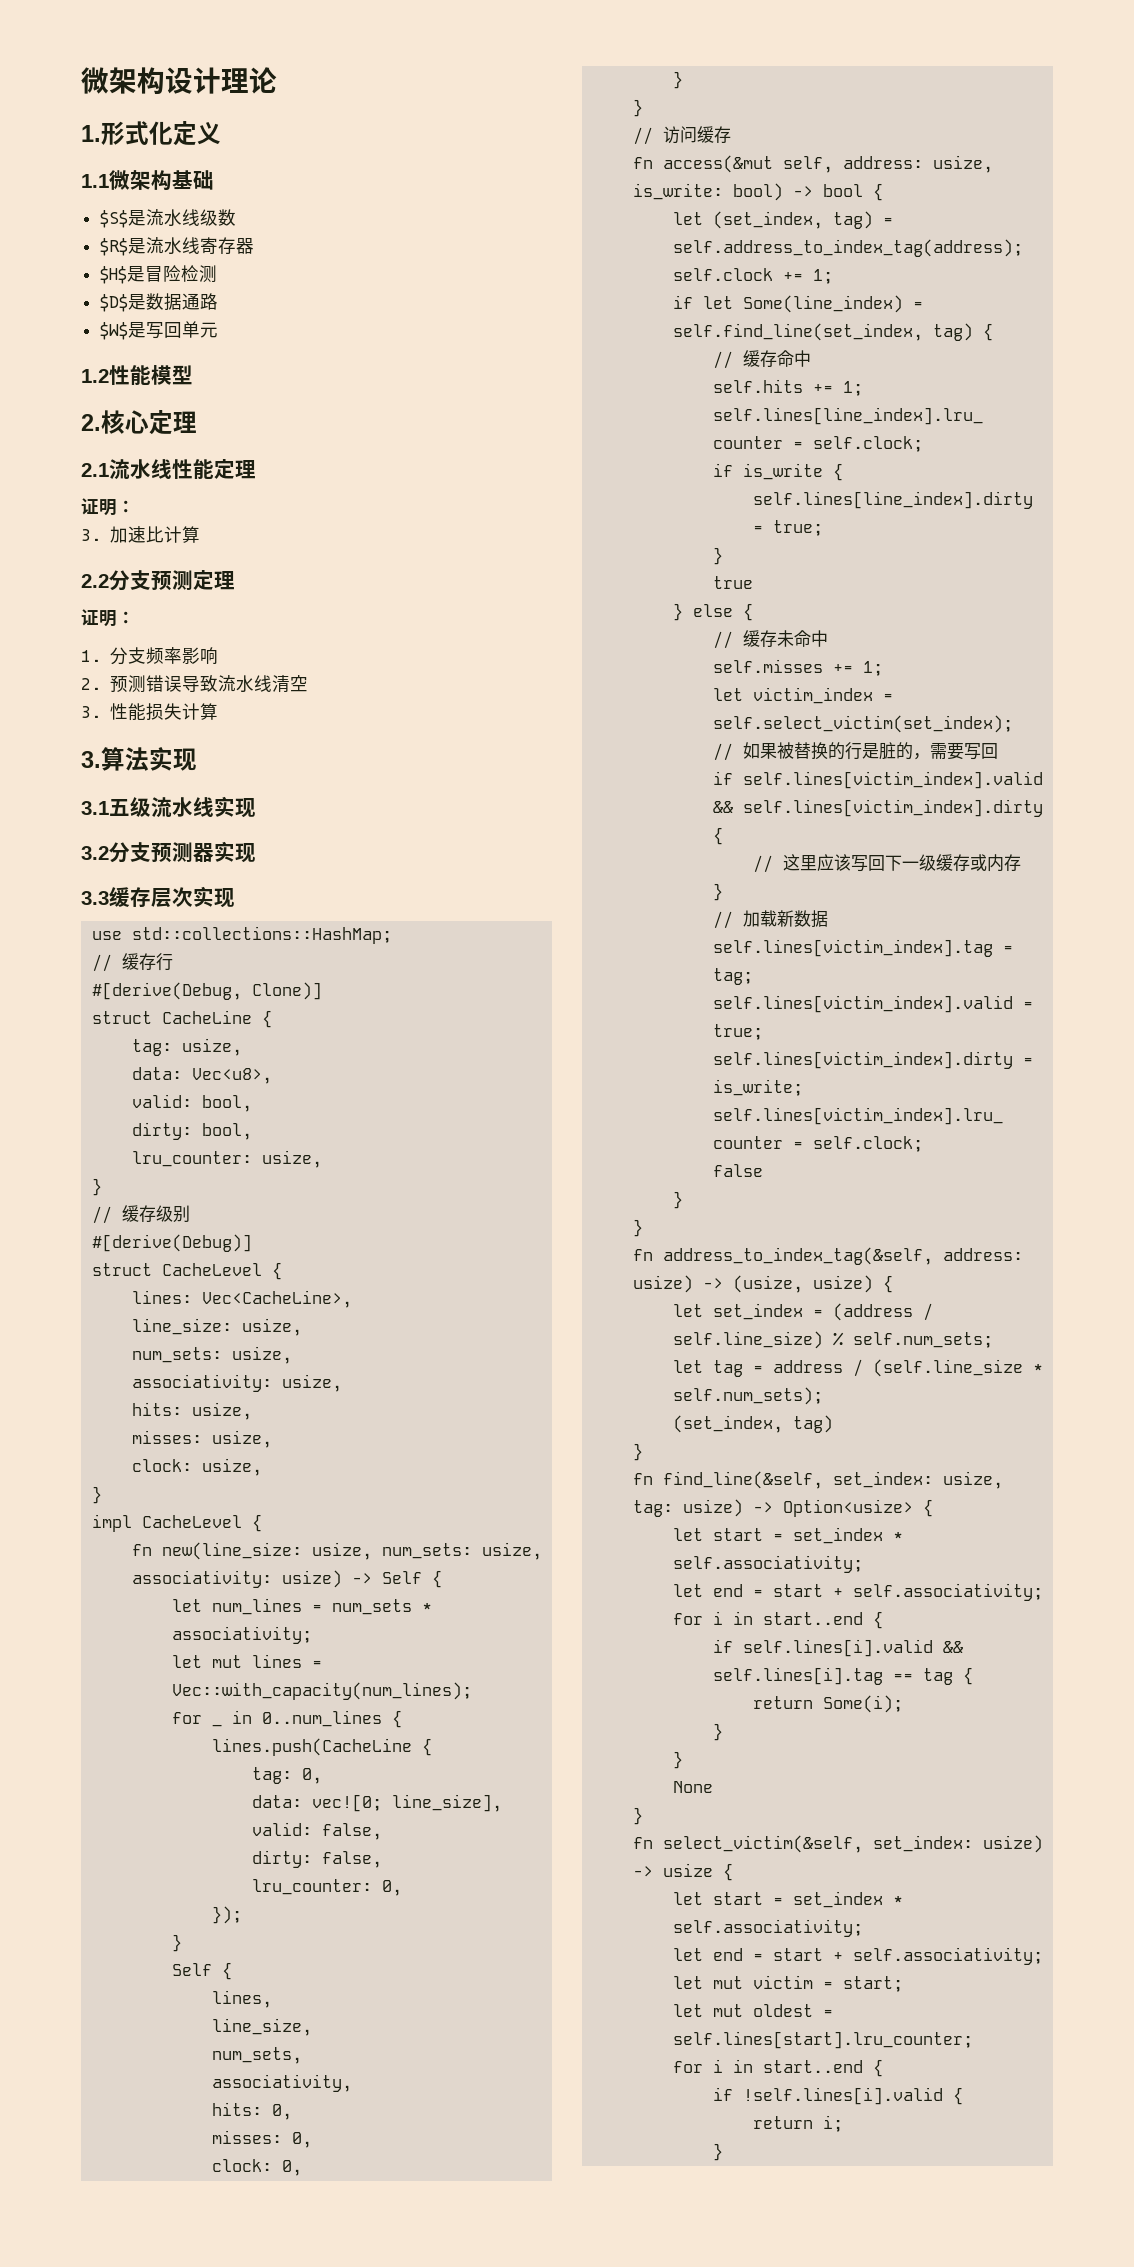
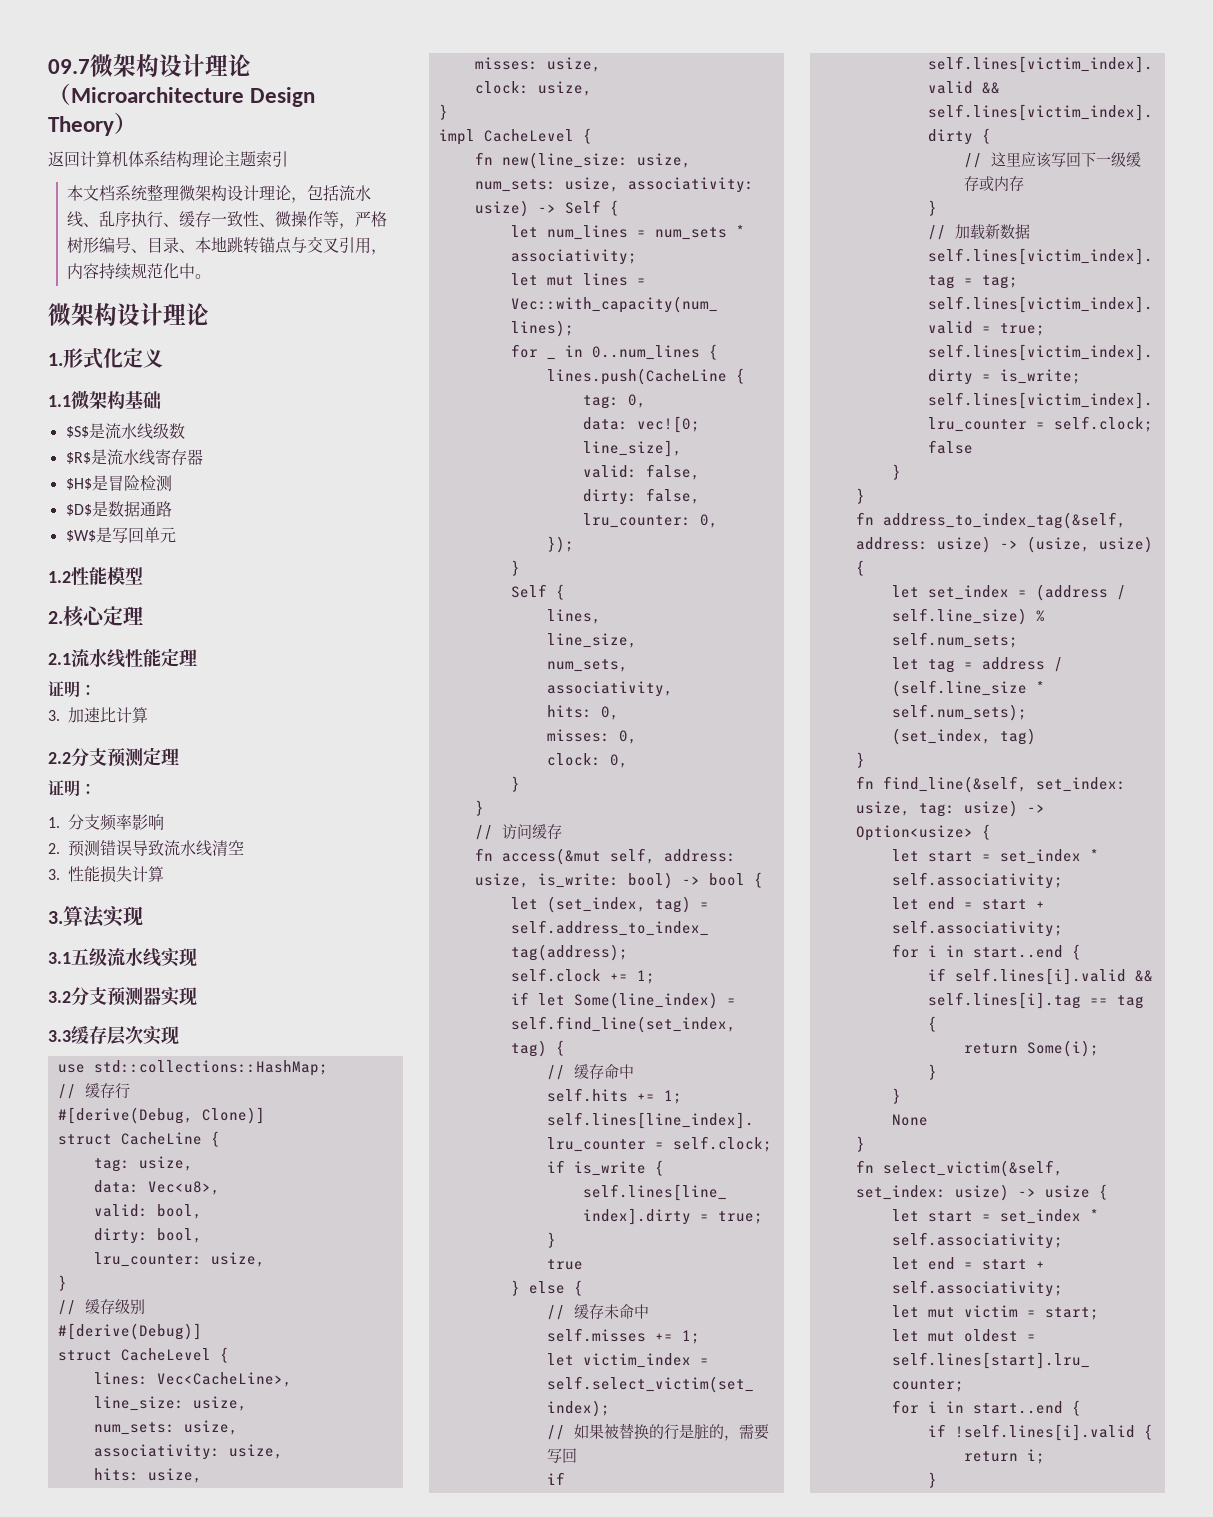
(81, 80) none -> [48,54,251,77] [48,83,316,107] [48,112,137,136] [48,150,288,168] [67,184,372,203] [67,211,388,229] [67,236,388,255] [67,263,212,280] 09.7微架构设计理论（Microarchitecture Design Theory） // 返回计算机体系结构理论主题索引 // 本文档系统整理微架构设计理论，包括流水线、乱序执行、缓存一致性、微操作等，严格树形编号、目录、本地跳转锚点与交叉引用，内容持续规范化中。 //

